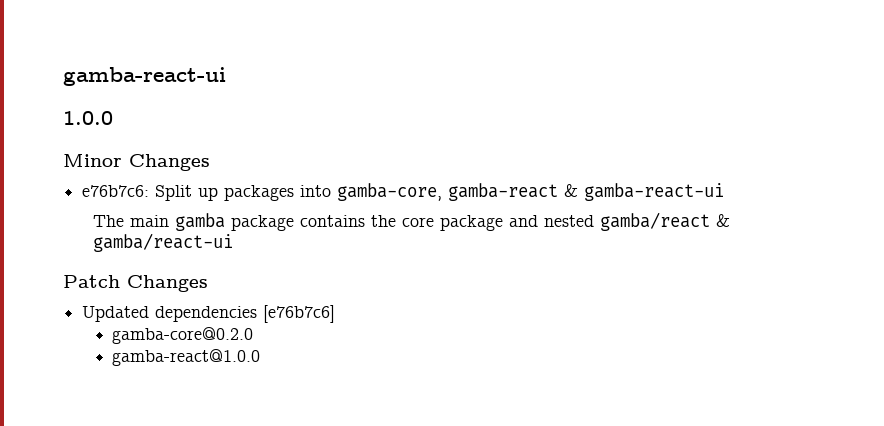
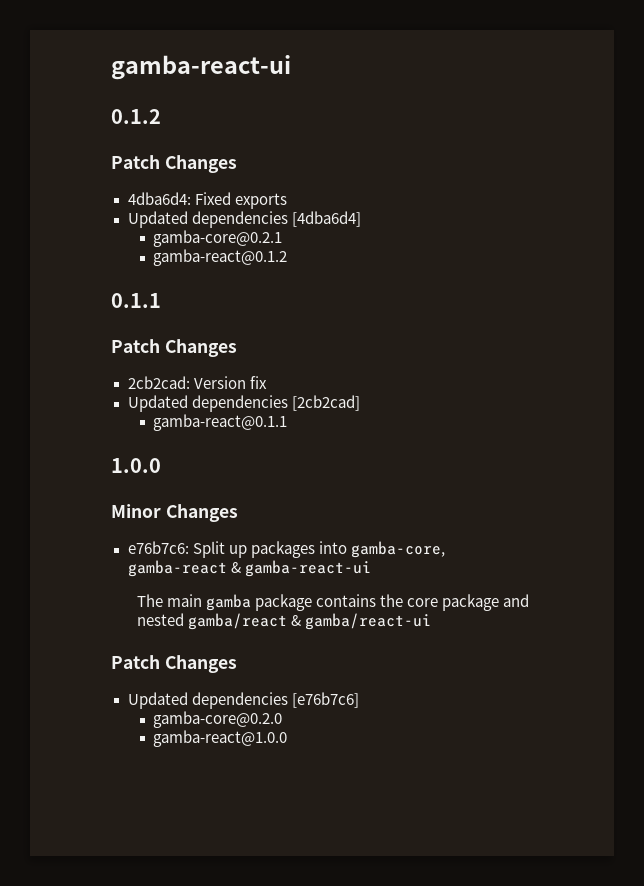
[63,67,226,86] gamba-react-ui -> [111,55,291,80] [111,109,161,124] [111,155,237,173] [127,192,287,209] [127,211,361,228] [153,230,283,247] [153,249,288,266] [111,293,161,308] [111,339,237,357] [127,376,267,389] [127,395,360,412] [153,414,288,431] gamba-react-ui // 0.1.2 // Patch Changes // 4dba6d4: Fixed exports // Updated dependencies [4dba6d4] // gamba-core@0.2.1 // gamba-react@0.1.2 // 0.1.1 // Patch Changes // 2cb2cad: Version fix // Updated dependencies [2cb2cad] // gamba-react@0.1.1

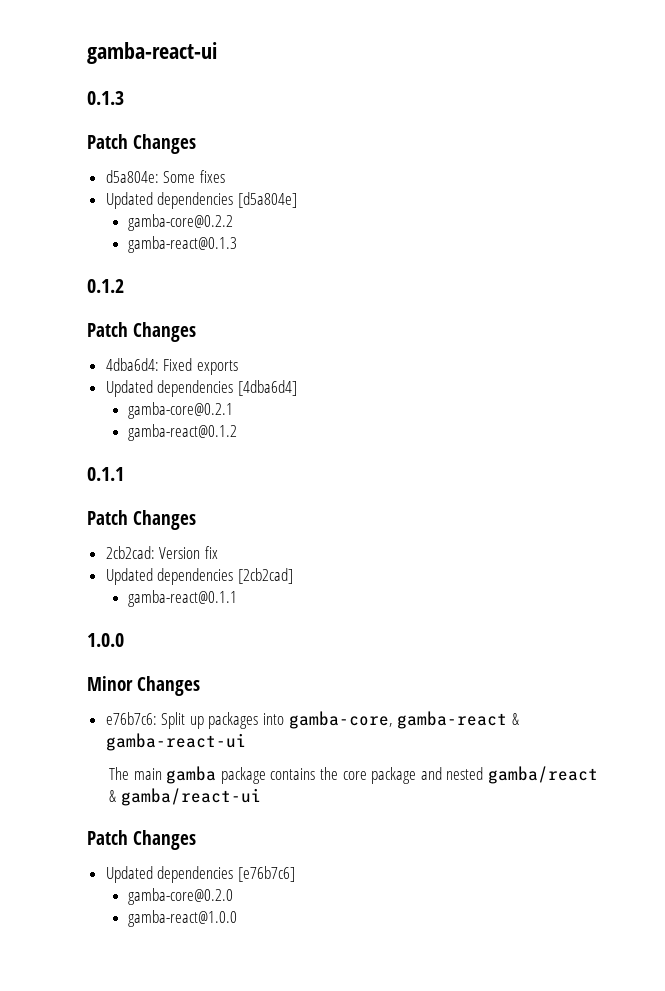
[111,55,291,80] gamba-react-ui -> [87,42,217,64] [87,91,124,105] [87,134,196,154] [105,170,225,183] [105,192,297,209] [127,214,233,231] [127,236,237,253] gamba-react-ui // 0.1.3 // Patch Changes // d5a804e: Some fixes // Updated dependencies [d5a804e] // gamba-core@0.2.2 // gamba-react@0.1.3

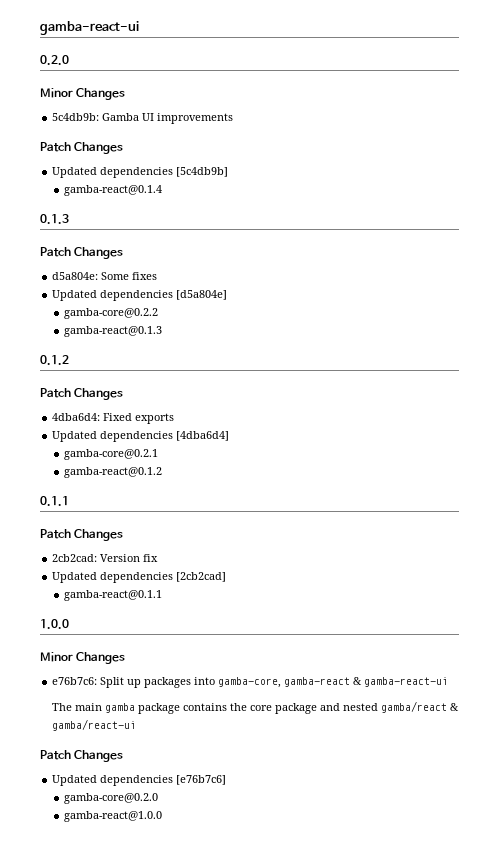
[87,42,217,64] gamba-react-ui -> [40,21,139,35] [40,55,69,65] [40,88,126,100] [52,113,234,124] [40,142,124,154] [52,167,229,178] [64,185,163,196] gamba-react-ui // 0.2.0 // Minor Changes // 5c4db9b: Gamba UI improvements // Patch Changes // Updated dependencies [5c4db9b] // gamba-react@0.1.4

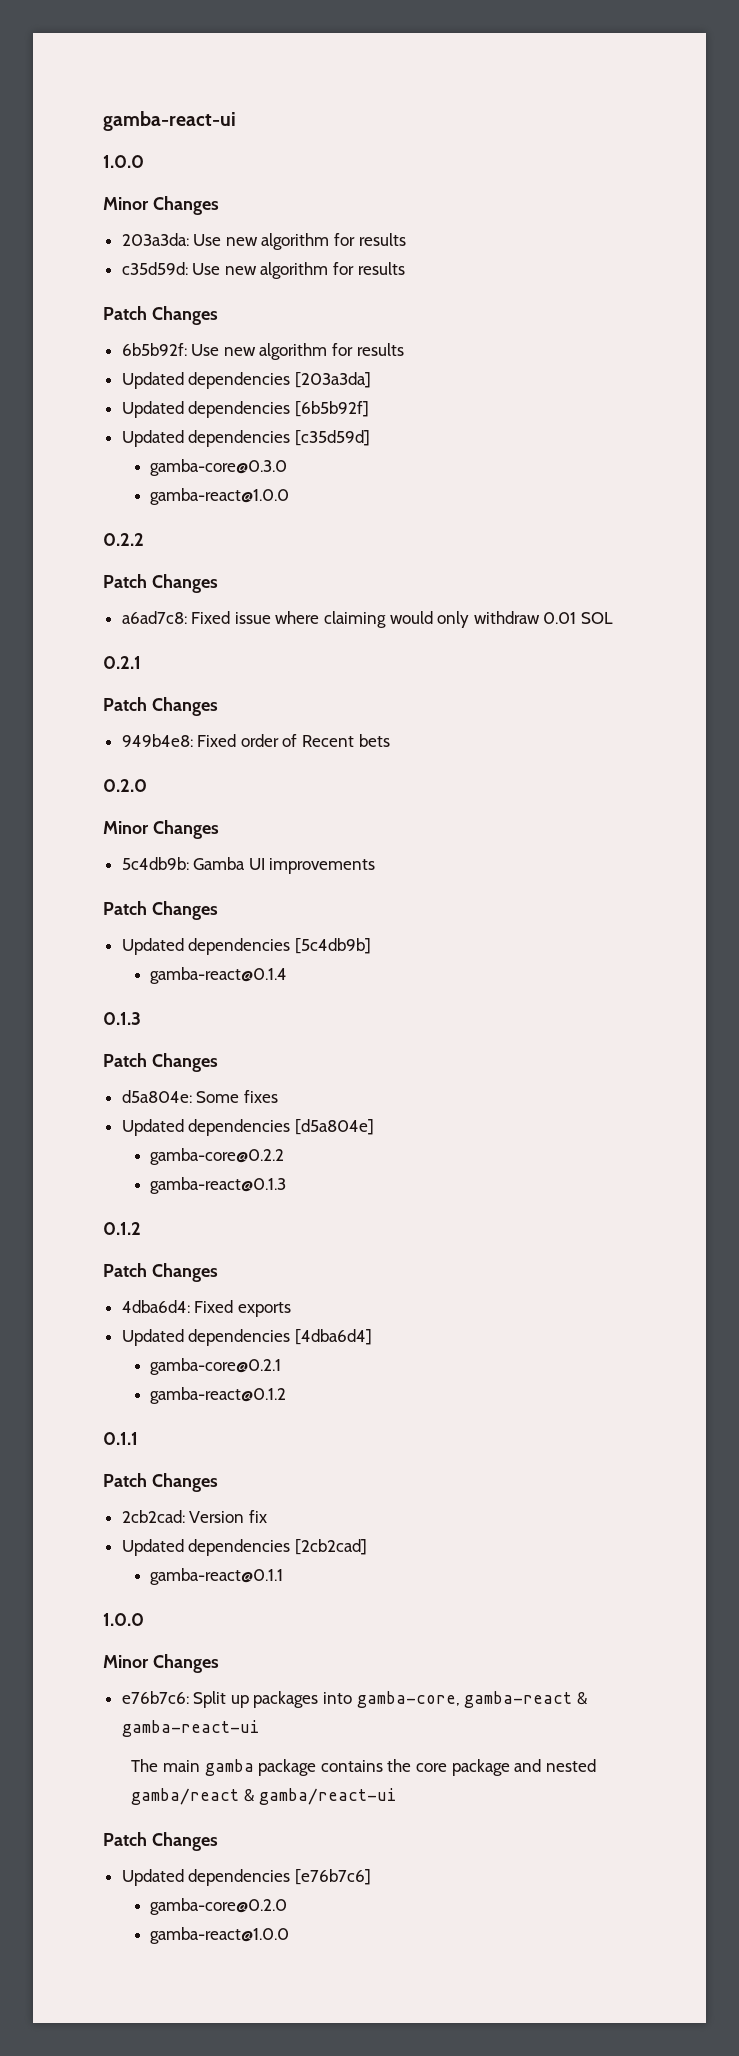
[40,21,139,35] gamba-react-ui -> [103,111,236,131] [103,155,144,168] [103,196,219,215] [121,233,406,250] [121,262,405,279] [103,306,218,325] [121,343,404,360] [121,372,371,389] [121,401,369,418] [121,430,370,447] [150,459,288,476] [150,488,290,505] [103,533,144,546] [103,574,218,593] [121,611,614,628] [103,656,141,669] [103,697,218,716] [121,734,390,747] gamba-react-ui // 1.0.0 // Minor Changes // 203a3da: Use new algorithm for results // c35d59d: Use new algorithm for results // Patch Changes // 6b5b92f: Use new algorithm for results // Updated dependencies [203a3da] // Updated dependencies [6b5b92f] // Updated dependencies [c35d59d] // gamba-core@0.3.0 // gamba-react@1.0.0 // 0.2.2 // Patch Changes // a6ad7c8: Fixed issue where claiming would only withdraw 0.01 SOL // 0.2.1 // Patch Changes // 949b4e8: Fixed order of Recent bets

